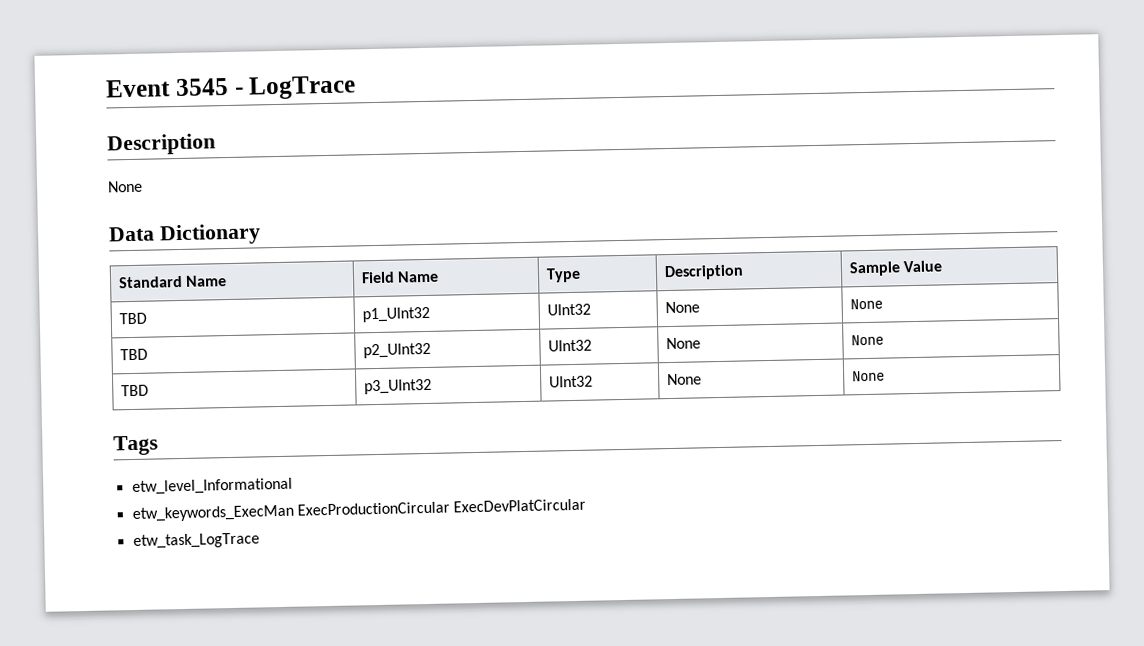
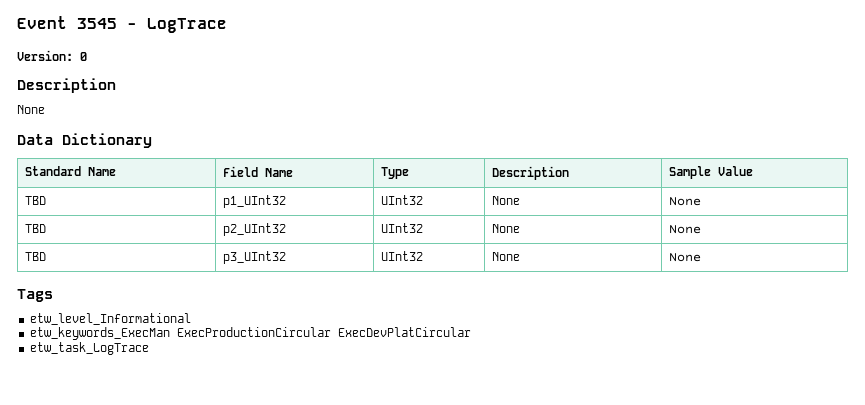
(357, 87) none -> [17,50,87,61] // Version: 0

